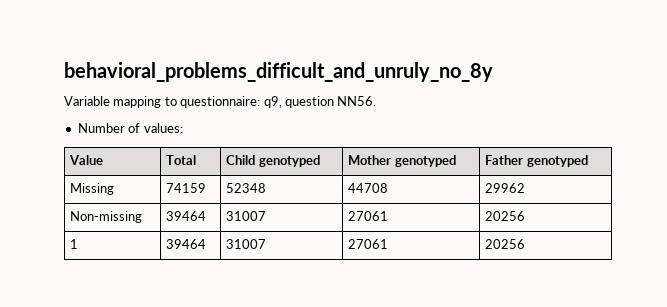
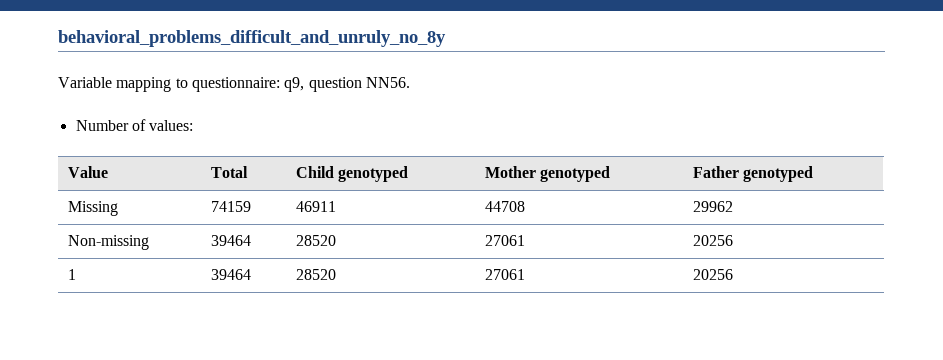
[226,183,267,193] 52348 -> [295,201,336,212] 46911
[226,211,267,221] 31007 -> [295,235,336,246] 28520
[226,239,267,249] 31007 -> [295,269,336,280] 28520

